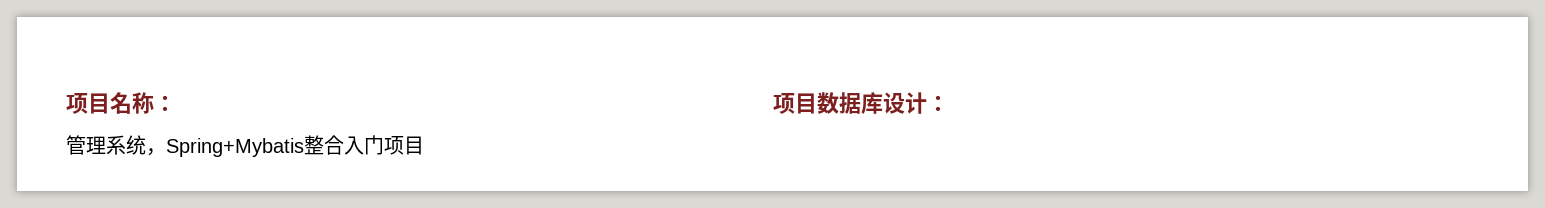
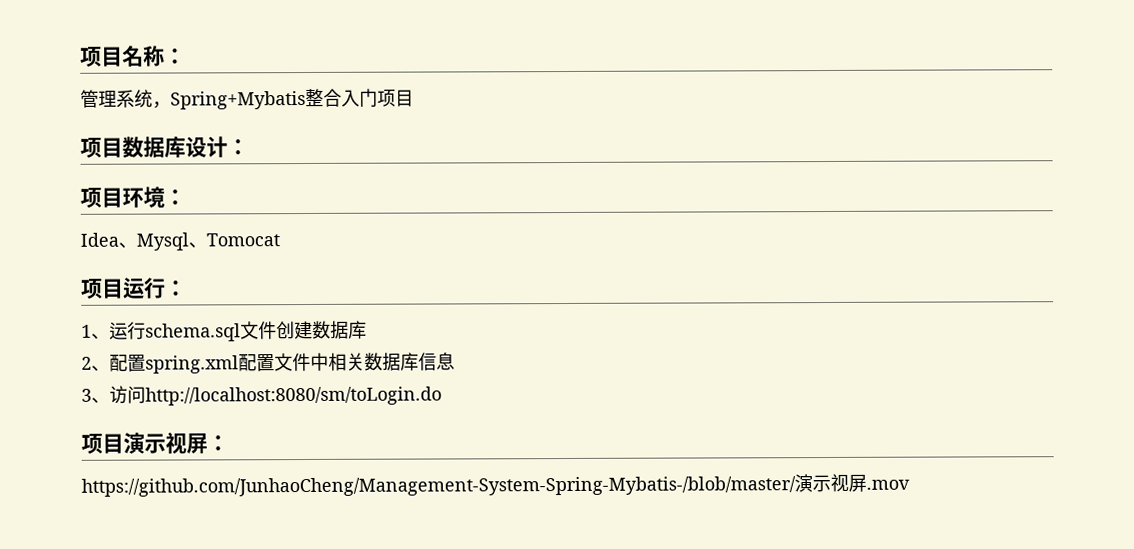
(949, 103) none -> [80,186,186,208] [80,232,280,251] [81,277,187,299] [81,320,367,342] [81,352,455,374] [81,385,442,406] [81,432,229,455] [81,473,910,497] // 项目环境： // Idea、Mysql、Tomocat // 项目运行： // 1、运行schema.sql文件创建数据库 // 2、配置spring.xml配置文件中相关数据库信息 // 3、访问http://localhost:8080/sm/toLogin.do // 项目演示视屏： // https://github.com/JunhaoCheng/Management-System-Spring-Mybatis-/blob/master/演示视屏.mov

